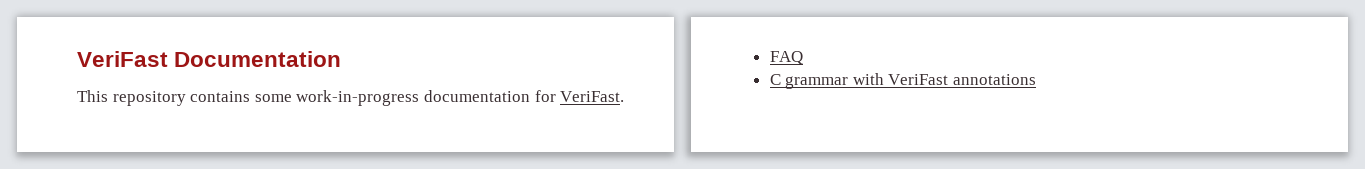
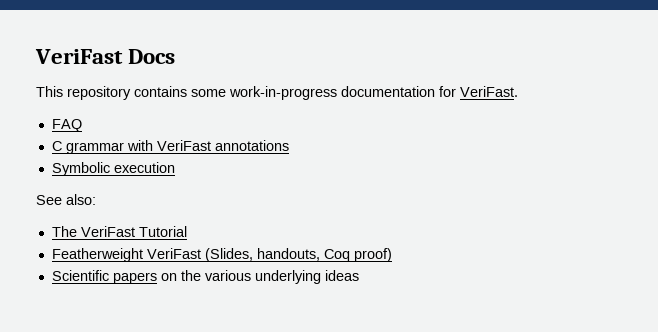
[77,51,342,67] VeriFast Documentation -> [35,49,176,64] VeriFast Docs
(1037, 79) none -> [51,162,175,176] [36,194,96,205] [51,226,187,237] [51,248,392,262] [51,270,359,284] // Symbolic execution // See also: // The VeriFast Tutorial // Featherweight VeriFast (Slides, handouts, Coq proof) // Scientific papers on the various underlying ideas

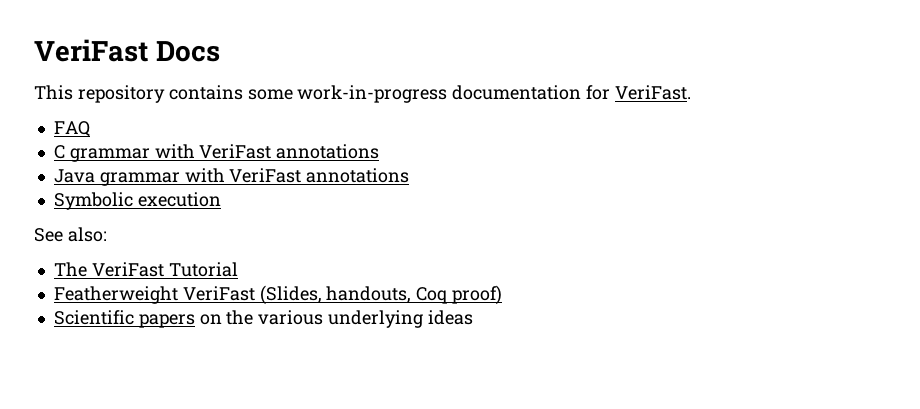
(289, 145) none -> [53,168,410,186] // Java grammar with VeriFast annotations

